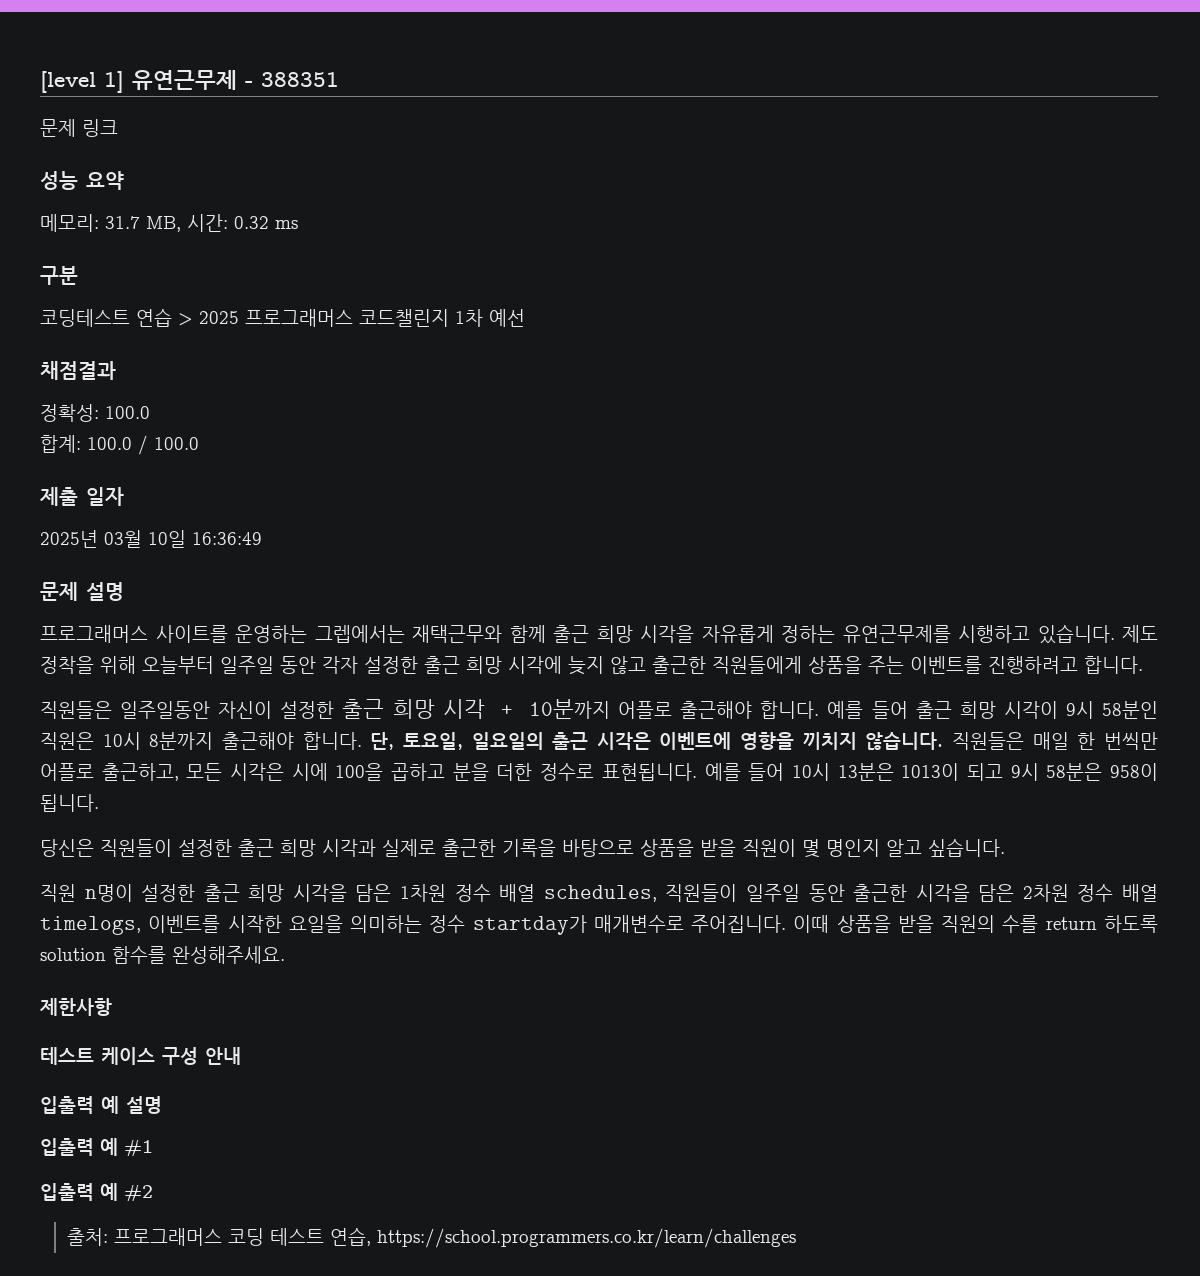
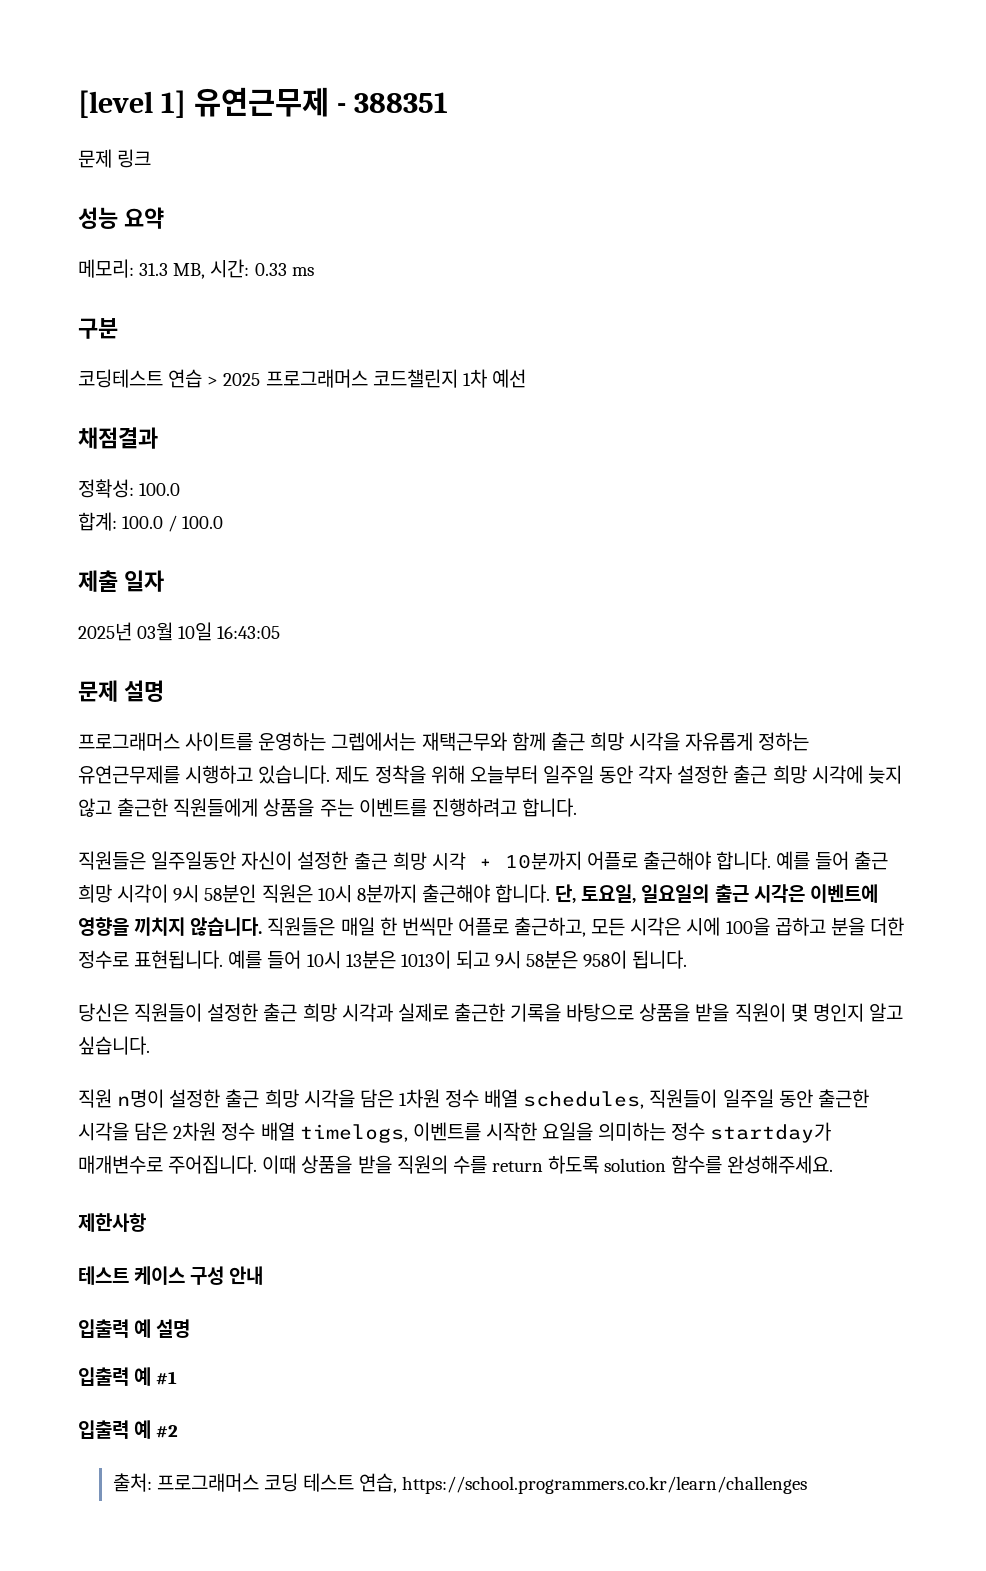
[105,216,140,229] 31.7 -> [139,263,169,276] 31.3
[234,216,269,229] 0.32 -> [254,263,287,276] 0.33
[192,532,262,545] 16:36:49 -> [217,626,281,639] 16:43:05

